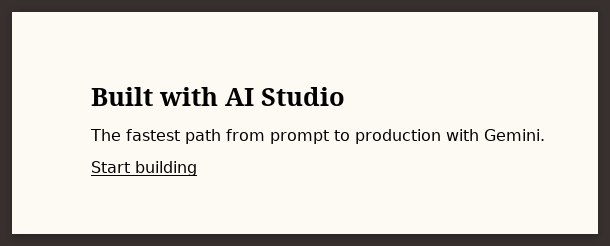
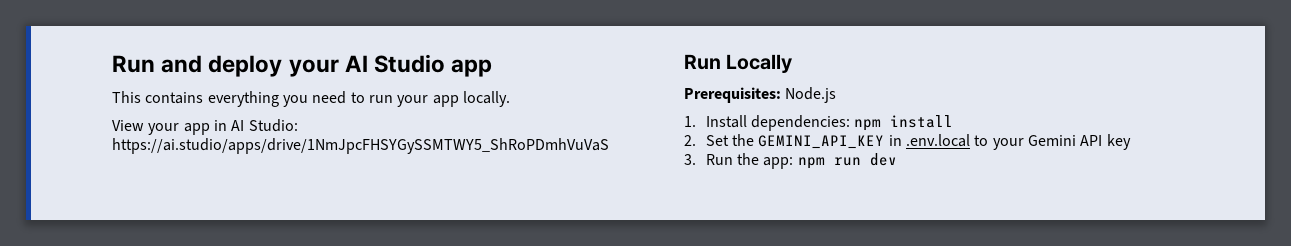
[91,87,345,106] [90,129,545,144] [91,161,197,176] Built with AI Studio // The fastest path from prompt to production with Gemini. // Start building -> [112,54,493,77] [112,91,510,107] [112,119,298,135] [112,138,609,154] [684,54,793,73] [684,87,837,103] [684,115,954,131] [684,134,1131,150] [684,153,897,169] Run and deploy your AI Studio app // This contains everything you need to run your app locally. // View your app in AI Studio: https://ai.studio/apps/drive/1NmJpcFHSYGySSMTWY5_ShRoPDmhVuVaS // Run Locally // Prerequisites: Node.js // 1. Install dependencies: npm install // 2. Set the GEMINI_API_KEY in .env.local to your Gemini API key // 3. Run the app: npm run dev

